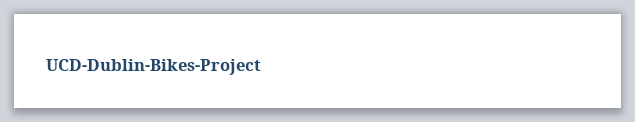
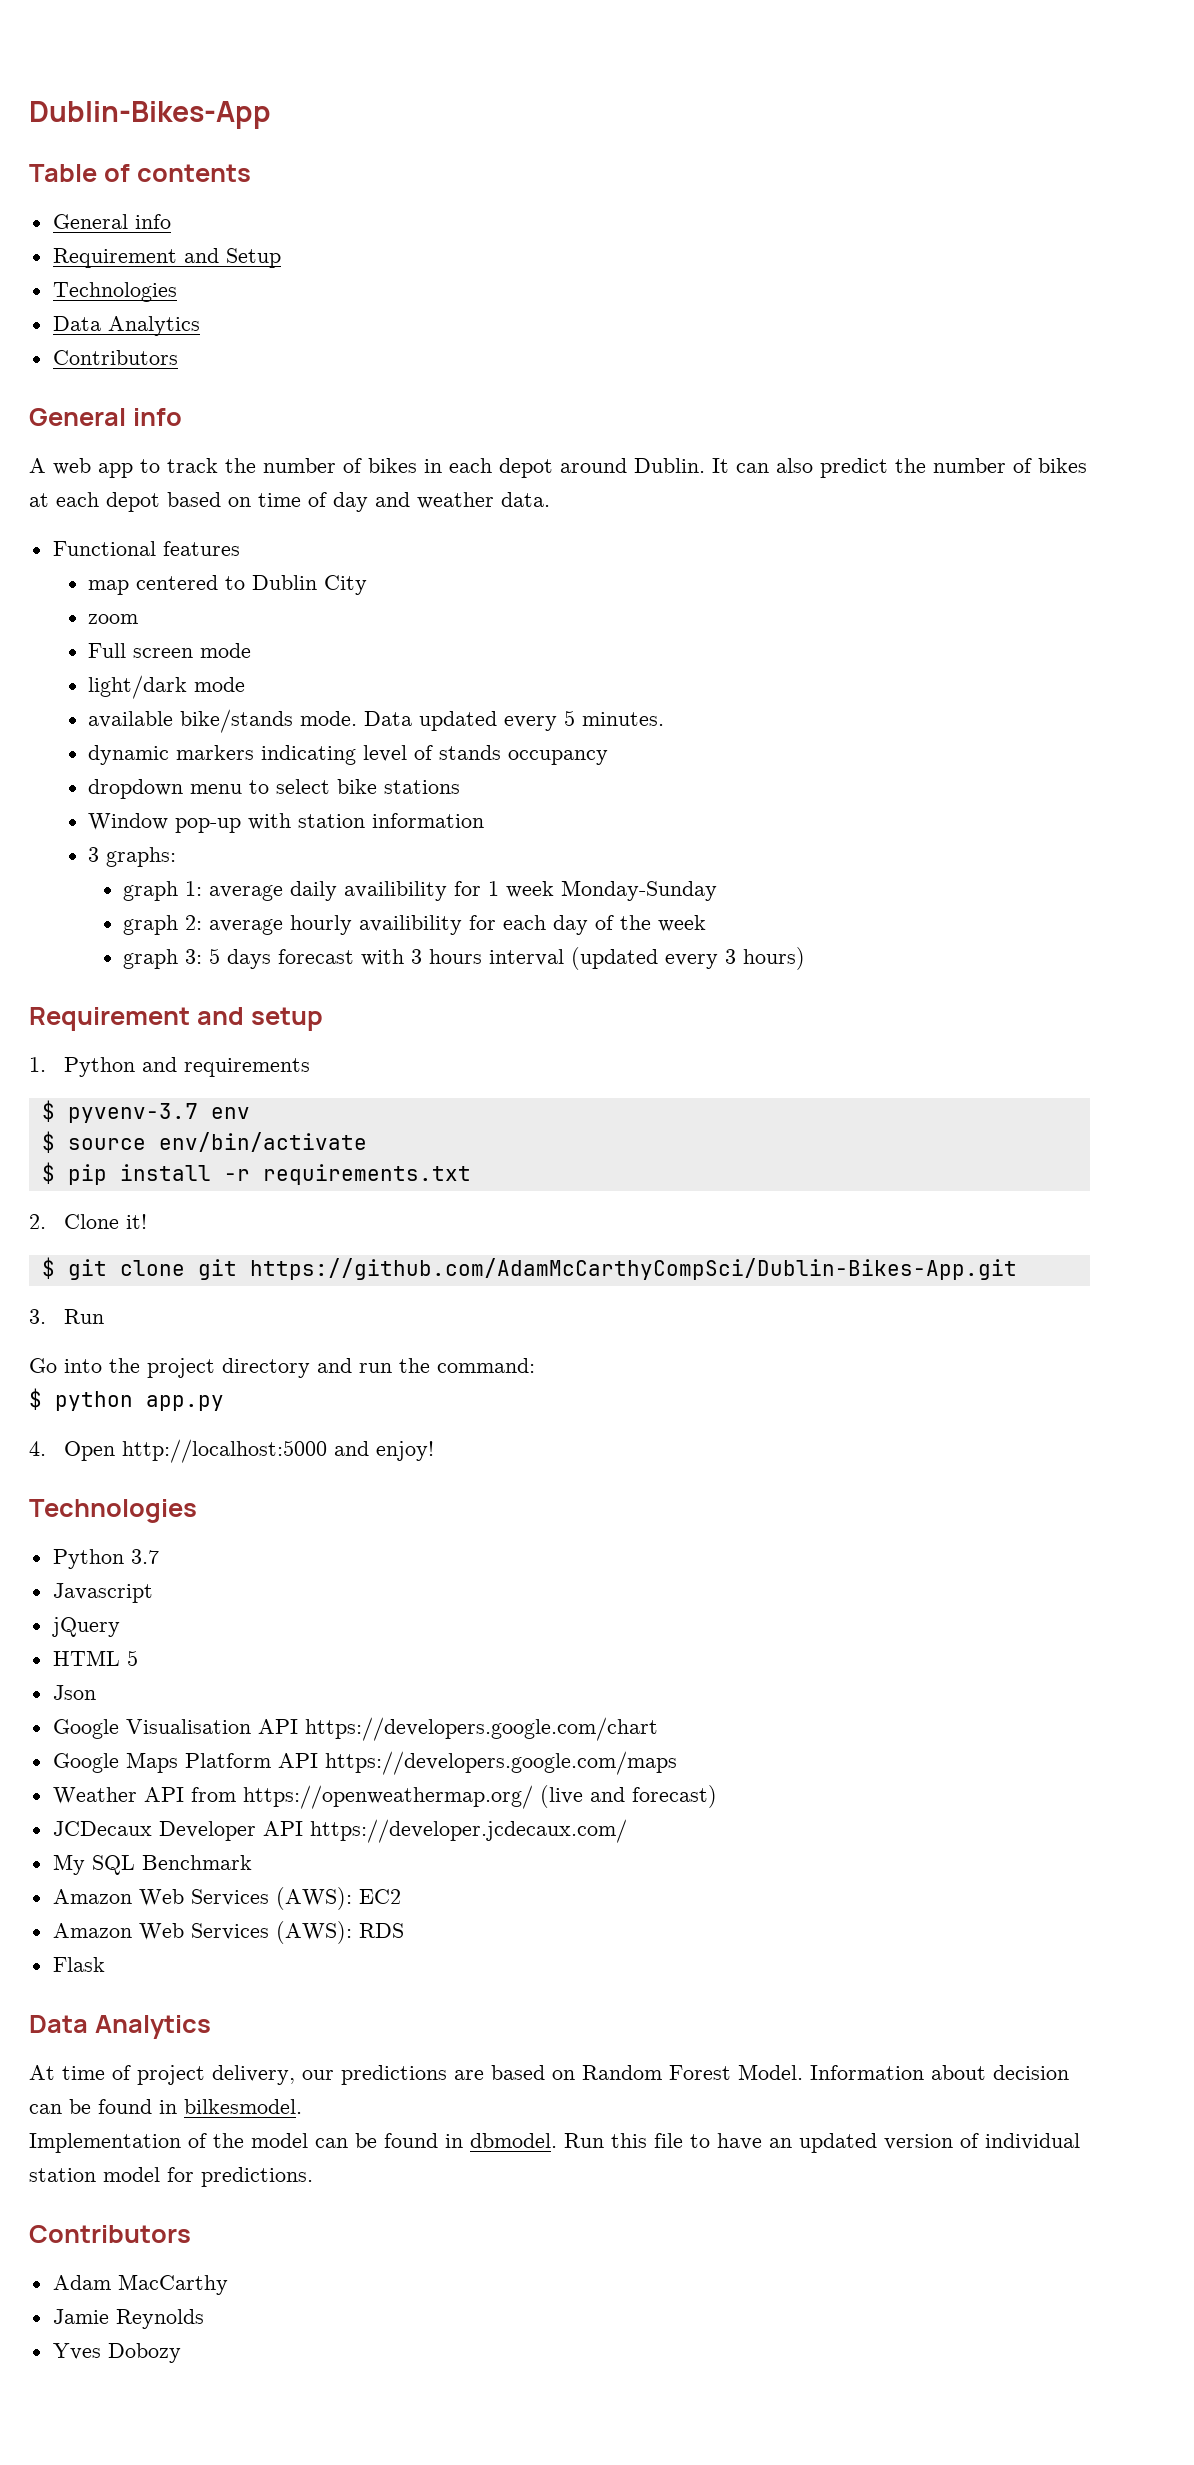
[46,59,261,75] UCD-Dublin-Bikes-Project -> [29,101,271,129] [29,164,251,182] [52,214,171,229] [52,248,281,268] [52,282,177,302] [52,316,200,336] [52,350,178,365] [29,408,182,426] [29,458,1087,478] [29,492,550,512] [52,541,240,556] [87,575,367,595] [87,614,138,624] [87,643,251,658] [87,675,245,699] [87,709,664,733] [87,745,608,765] [87,779,460,799] [87,813,484,833] [87,847,176,867] [123,880,718,901] [123,915,707,935] [123,947,806,970] [29,1007,323,1031] [29,1057,311,1077] [41,1100,250,1123] [41,1131,367,1153] [41,1162,471,1185] [29,1214,148,1229] [41,1257,1017,1280] [29,1309,105,1324] [29,1358,535,1378] [29,1388,224,1411] [29,1439,435,1463] [29,1499,197,1523] [52,1549,159,1569] [52,1583,153,1603] [51,1617,120,1637] [52,1650,138,1666] [52,1685,96,1700] [52,1717,658,1741] [52,1751,677,1775] [52,1785,717,1809] [52,1819,627,1843] [52,1854,252,1875] [52,1887,401,1910] [52,1921,404,1944] [52,1957,105,1972] [29,2015,211,2039] [29,2064,1069,2085] [29,2099,302,2114] [29,2133,1080,2153] [29,2167,313,2187] [29,2225,191,2243] [52,2274,228,2295] [52,2309,204,2329] [52,2343,181,2363] Dublin-Bikes-App // Table of contents // General info // Requirement and Setup // Technologies // Data Analytics // Contributors // General info // A web app to track the number of bikes in each depot around Dublin. It can also predict the number of bikes at each depot based on time of day and weather data. // Functional features // map centered to Dublin City // zoom // Full screen mode // light/dark mode // available bike/stands mode. Data updated every 5 minutes. // dynamic markers indicating level of stands occupancy // dropdown menu to select bike stations // Window pop-up with station information // 3 graphs: // graph 1: average daily availibility for 1 week Monday-Sunday // graph 2: average hourly availibility for each day of the week // graph 3: 5 days forecast with 3 hours interval (updated every 3 hours) // Requirement and setup // 1. Python and requirements // $ pyvenv-3.7 env // $ source env/bin/activate // $ pip install -r requirements.txt // 2. Clone it! // $ git clone git https://github.com/AdamMcCarthyCompSci/Dublin-Bikes-App.git // 3. Run // Go into the project directory and run the command: // $ python app.py // 4. Open http://localhost:5000 and enjoy! // Technologies // Python 3.7 // Javascript // jQuery // HTML 5 // Json // Google Visualisation API https://developers.google.com/chart // Google Maps Platform API https://developers.google.com/maps // Weather API from https://openweathermap.org/ (live and forecast) // JCDecaux Developer API https://developer.jcdecaux.com/ // My SQL Benchmark // Amazon Web Services (AWS): EC2 // Amazon Web Services (AWS): RDS // Flask // Data Analytics // At time of project delivery, our predictions are based on Random Forest Model. Information about decision can be found in bilkesmodel. // Implementation of the model can be found in dbmodel. Run this file to have an updated version of individual station model for predictions. // Contributors // Adam MacCarthy // Jamie Reynolds // Yves Dobozy

